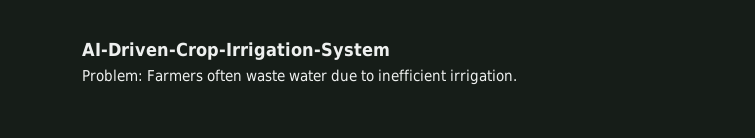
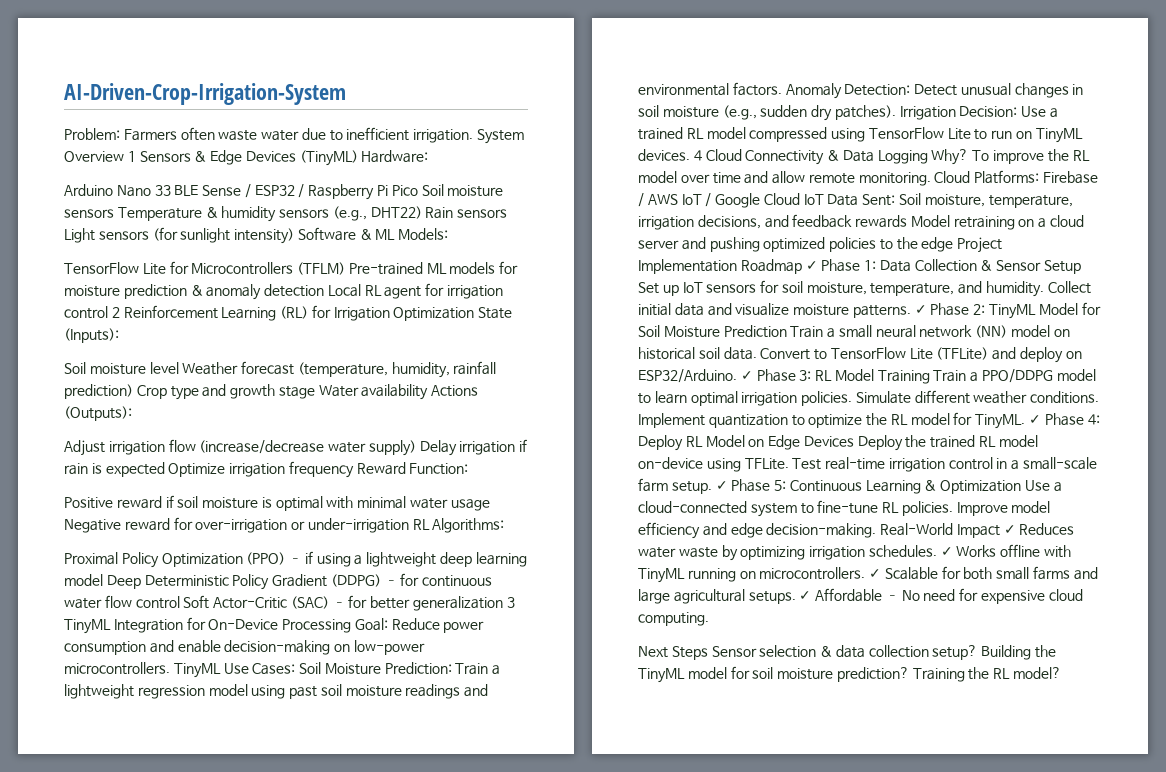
(518, 77) none -> [477,129,525,144] [64,150,429,166] [64,184,504,200] [64,206,508,222] [64,227,449,244] [64,261,519,275] [64,283,504,300] [64,305,513,321] [64,328,119,343] [64,361,497,378] [64,384,479,400] [64,406,132,421] [64,439,528,456] [64,461,469,478] [64,495,490,511] [64,517,505,533] [64,551,527,568] [64,573,493,590] [64,595,515,611] [64,617,485,634] [64,640,425,655] [64,662,501,678] [64,684,489,699] [638,82,1084,99] [638,105,1059,121] [638,127,1083,143] [638,149,1090,165] [638,170,1099,186] [638,193,1073,208] [638,214,1085,230] [638,237,1003,253] [638,259,1082,274] [638,280,1091,297] [638,302,1101,319] [638,325,1070,338] [638,347,1082,363] [638,369,1096,384] [638,390,1100,406] [638,412,1100,429] [638,435,1038,451] [638,457,1098,472] [638,478,1062,494] [638,500,1051,517] [638,522,1075,539] [638,544,1072,561] [638,566,1098,583] [638,588,1083,604] [638,612,709,626] [638,645,1057,660] [638,666,1062,683] System Overview 1 Sensors & Edge Devices (TinyML) Hardware: // Arduino Nano 33 BLE Sense / ESP32 / Raspberry Pi Pico Soil moisture sensors Temperature & humidity sensors (e.g., DHT22) Rain sensors Light sensors (for sunlight intensity) Software & ML Models: // TensorFlow Lite for Microcontrollers (TFLM) Pre-trained ML models for moisture prediction & anomaly detection Local RL agent for irrigation control 2 Reinforcement Learning (RL) for Irrigation Optimization State (Inputs): // Soil moisture level Weather forecast (temperature, humidity, rainfall prediction) Crop type and growth stage Water availability Actions (Outputs): // Adjust irrigation flow (increase/decrease water supply) Delay irrigation if rain is expected Optimize irrigation frequency Reward Function: // Positive reward if soil moisture is optimal with minimal water usage Negative reward for over-irrigation or under-irrigation RL Algorithms: // Proximal Policy Optimization (PPO) – if using a lightweight deep learning model Deep Deterministic Policy Gradient (DDPG) – for continuous water flow control Soft Actor-Critic (SAC) – for better generalization 3 TinyML Integration for On-Device Processing Goal: Reduce power consumption and enable decision-making on low-power microcontrollers. TinyML Use Cases: Soil Moisture Prediction: Train a lightweight regression model using past soil moisture readings and environmental factors. Anomaly Detection: Detect unusual changes in soil moisture (e.g., sudden dry patches). Irrigation Decision: Use a trained RL model compressed using TensorFlow Lite to run on TinyML devices. 4 Cloud Connectivity & Data Logging Why? To improve the RL model over time and allow remote monitoring. Cloud Platforms: Firebase / AWS IoT / Google Cloud IoT Data Sent: Soil moisture, temperature, irrigation decisions, and feedback rewards Model retraining on a cloud server and pushing optimized policies to the edge Project Implementation Roadmap ✓ Phase 1: Data Collection & Sensor Setup Set up IoT sensors for soil moisture, temperature, and humidity. Collect initial data and visualize moisture patterns. ✓ Phase 2: TinyML Model for Soil Moisture Prediction Train a small neural network (NN) model on historical soil data. Convert to TensorFlow Lite (TFLite) and deploy on ESP32/Arduino. ✓ Phase 3: RL Model Training Train a PPO/DDPG model to learn optimal irrigation policies. Simulate different weather conditions. Implement quantization to optimize the RL model for TinyML. ✓ Phase 4: Deploy RL Model on Edge Devices Deploy the trained RL model on-device using TFLite. Test real-time irrigation control in a small-scale farm setup. ✓ Phase 5: Continuous Learning & Optimization Use a cloud-connected system to fine-tune RL policies. Improve model efficiency and edge decision-making. Real-World Impact ✓ Reduces water waste by optimizing irrigation schedules. ✓ Works offline with TinyML running on microcontrollers. ✓ Scalable for both small farms and large agricultural setups. ✓ Affordable – No need for expensive cloud computing. // Next Steps Sensor selection & data collection setup? Building the TinyML model for soil moisture prediction? Training the RL model?

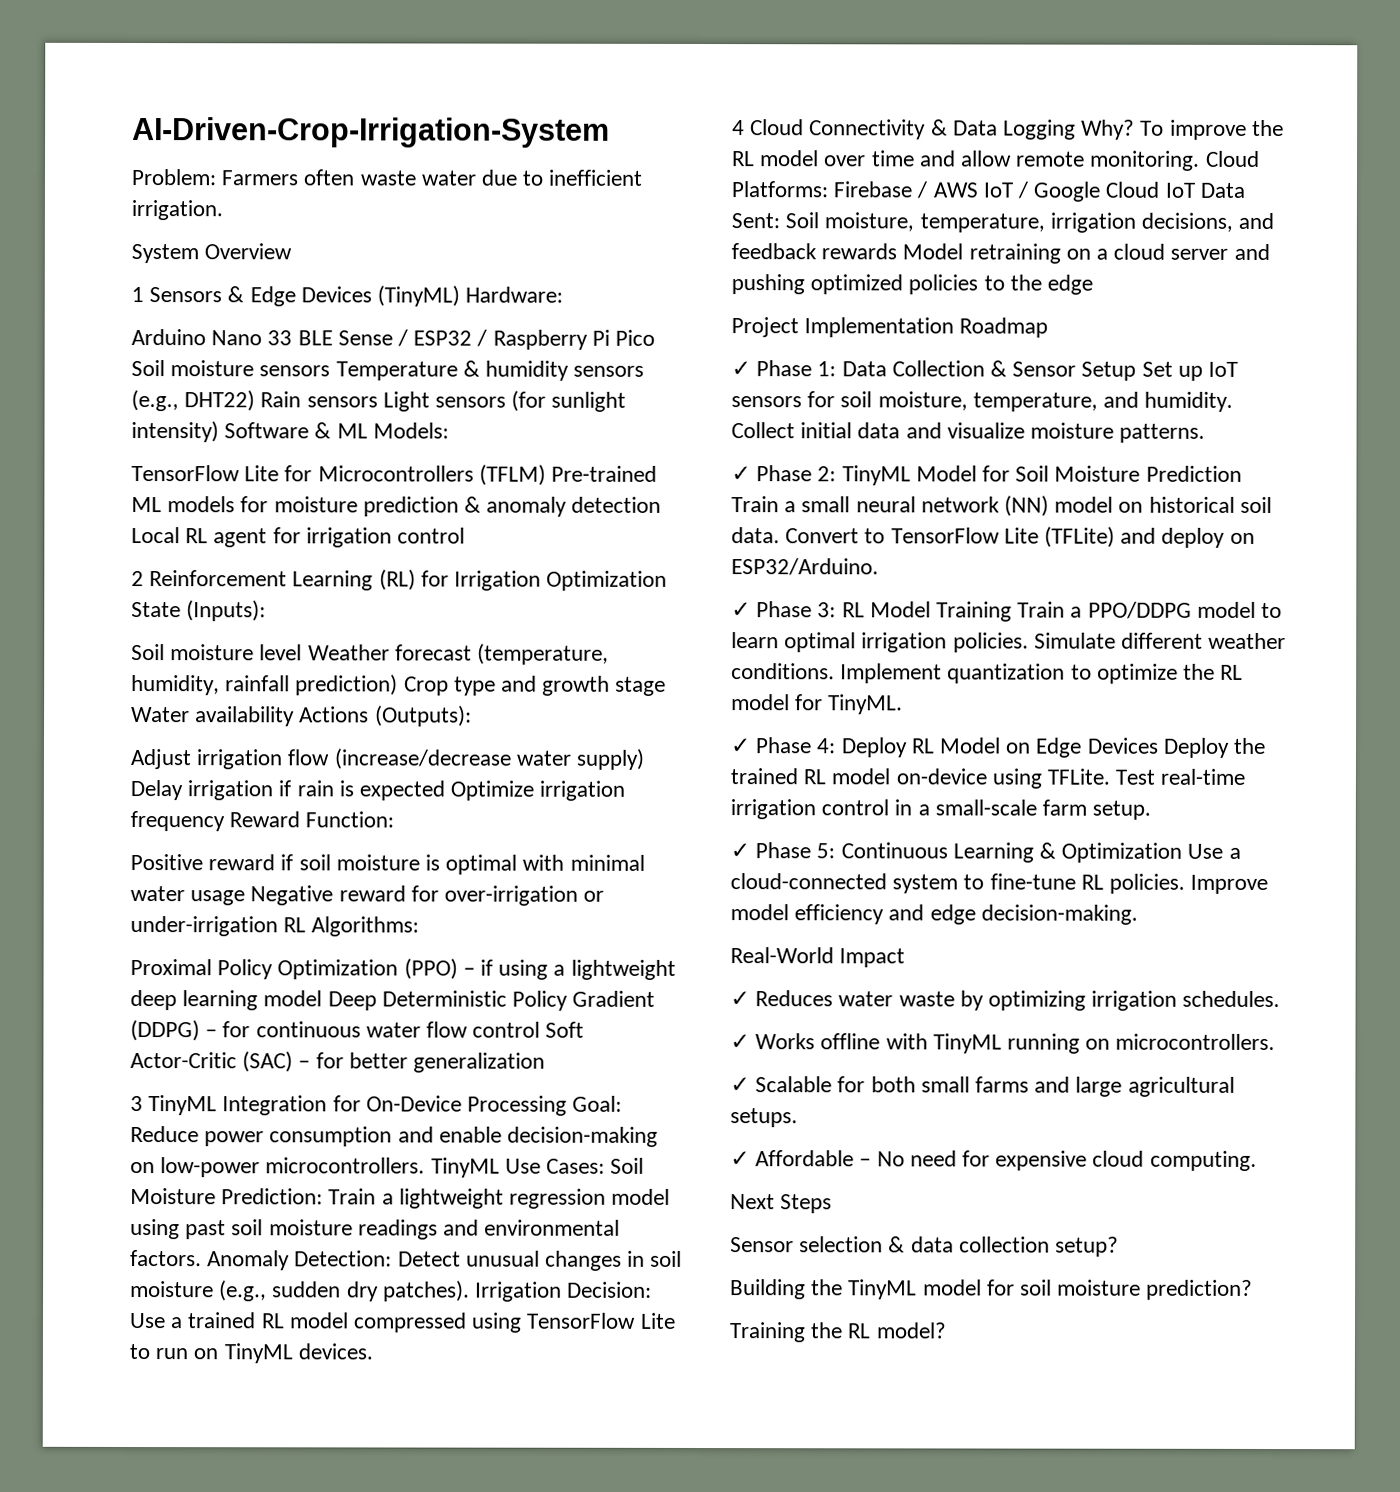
(474, 136) none -> (223, 210) //
(124, 156) none -> (293, 251) //
(108, 312) none -> (466, 535) //
(504, 603) none -> (546, 1062) //
(690, 155) none -> (373, 1351) //
(954, 244) none -> (1094, 284) //
(802, 266) none -> (1049, 327) //
(911, 311) none -> (1206, 433) //
(737, 376) none -> (879, 567) //
(1026, 421) none -> (904, 704) //
(712, 487) none -> (1152, 810) //
(877, 530) none -> (1138, 914) //
(1000, 531) none -> (906, 958) //
(937, 551) none -> (1281, 999) //
(866, 573) none -> (1276, 1042) //
(796, 597) none -> (798, 1118) //
(708, 653) none -> (833, 1204) //
(978, 652) none -> (1120, 1246) //
(909, 674) none -> (1254, 1289) //

